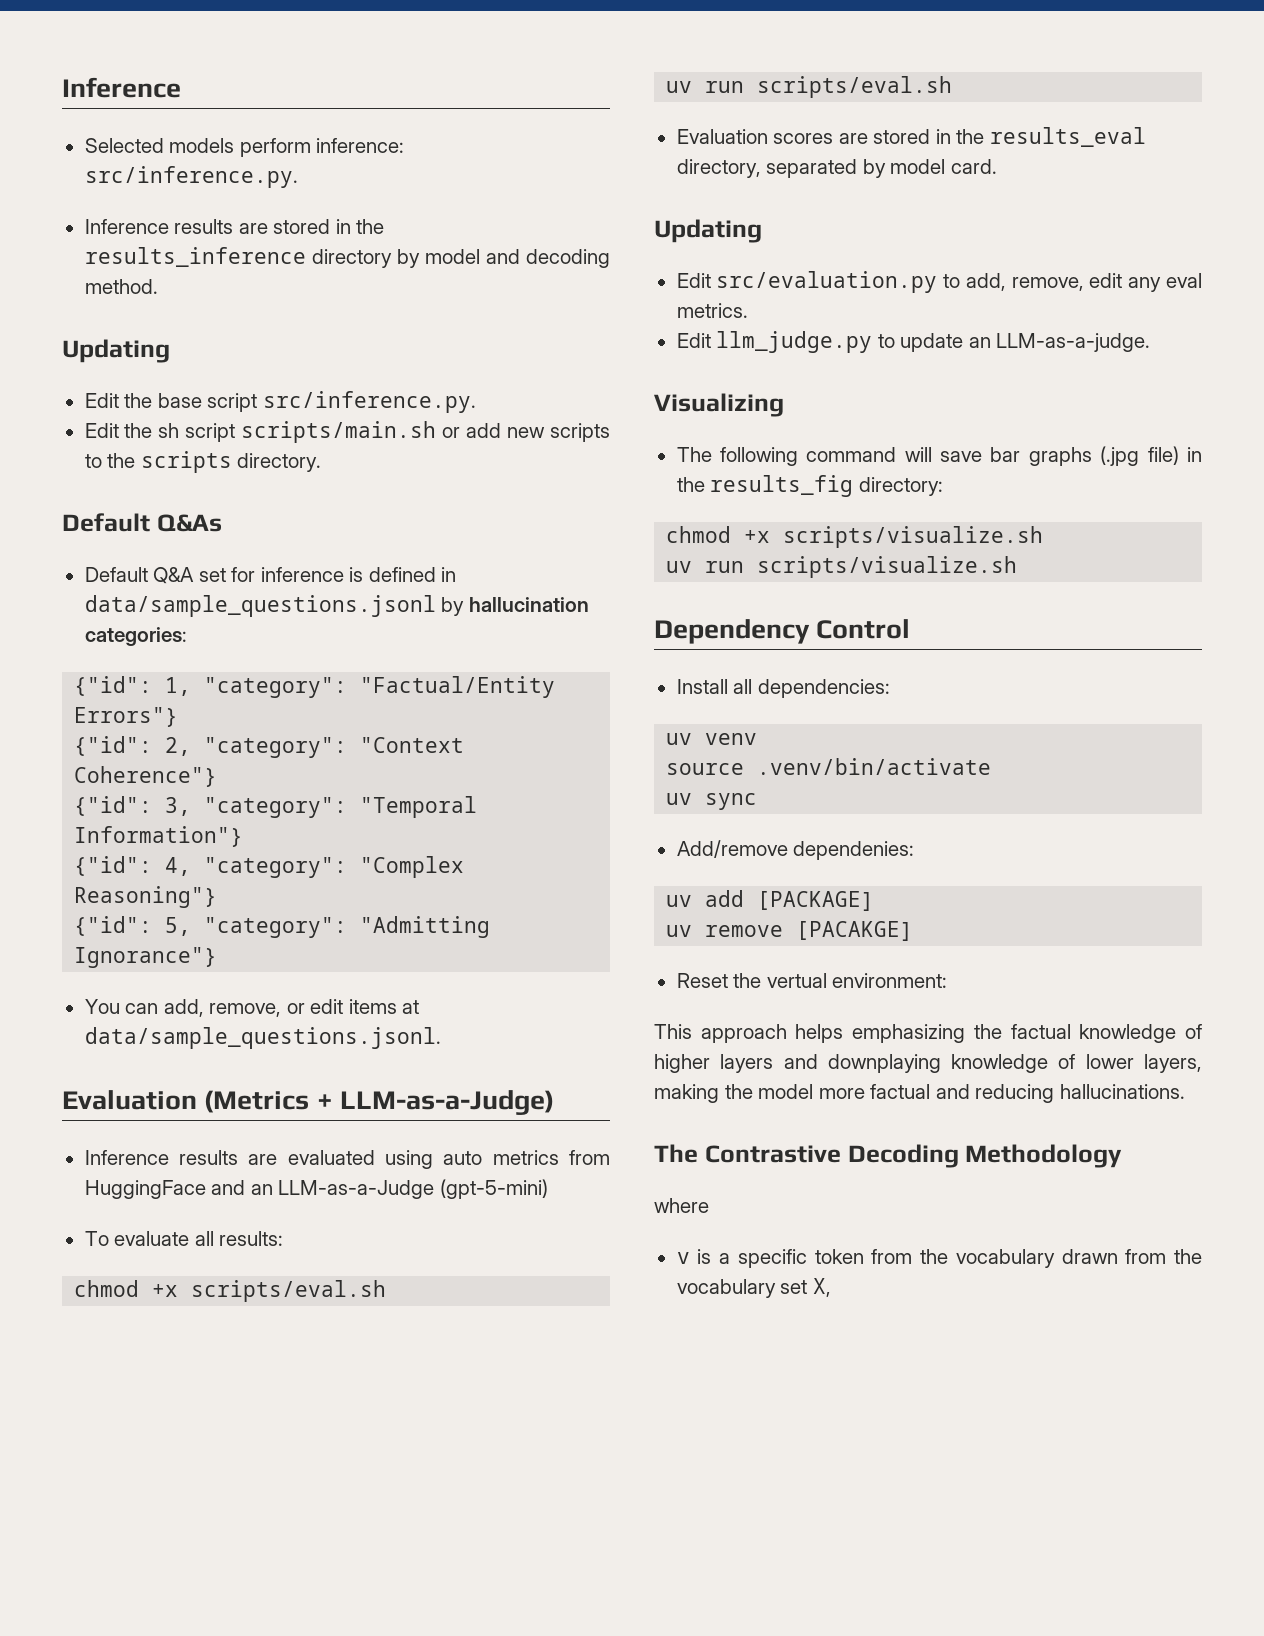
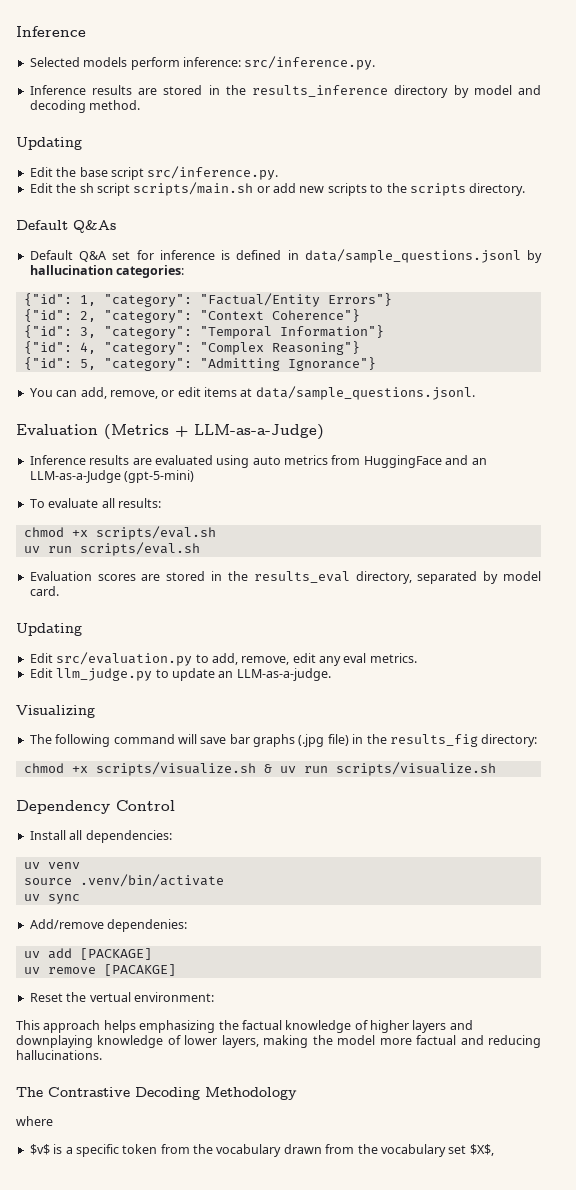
(1044, 537) // -> [263,764,272,773] &
[676,1252,690,1264] v -> [29,1144,50,1155] $v$
[812,1278,831,1297] X, -> [469,1144,494,1156] $X$,

